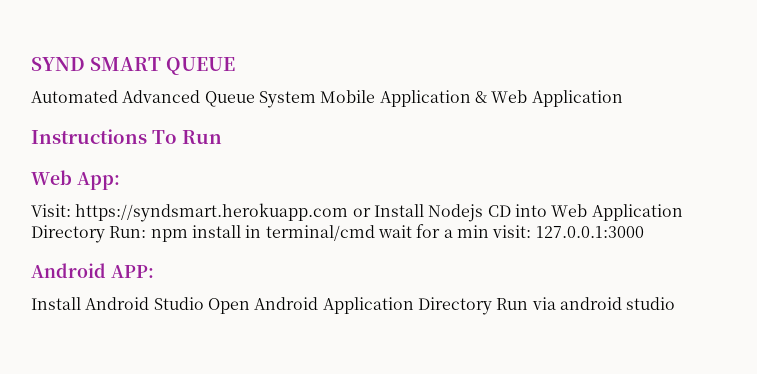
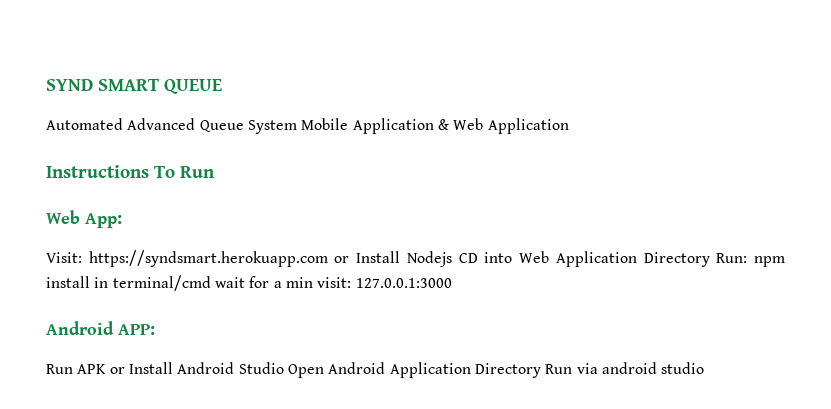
(154, 271) none -> [46,364,125,374] Run APK or

